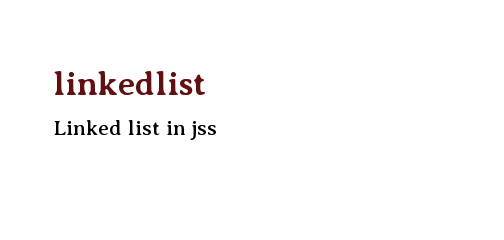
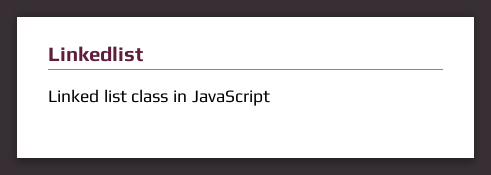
[53,71,206,95] linkedlist -> [48,46,143,62] Linkedlist
[165,121,218,140] in jss -> [131,89,270,106] class in JavaScript

